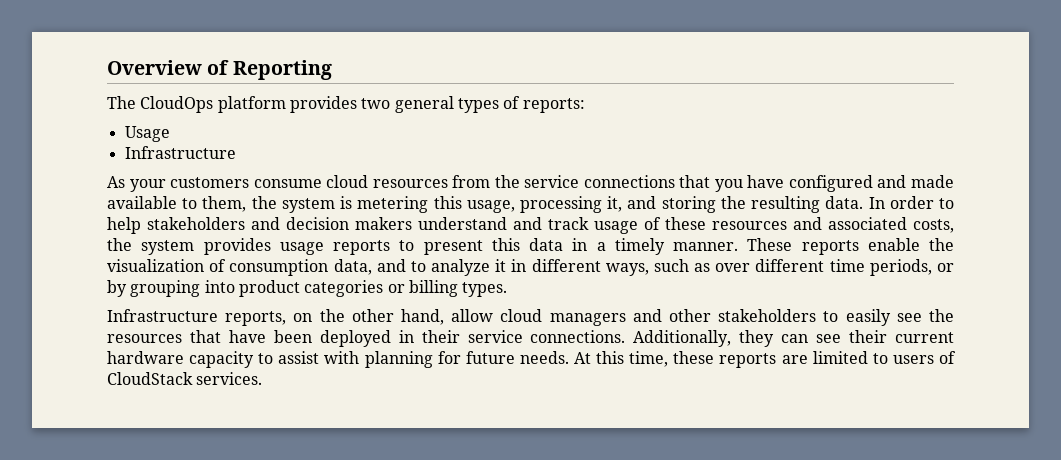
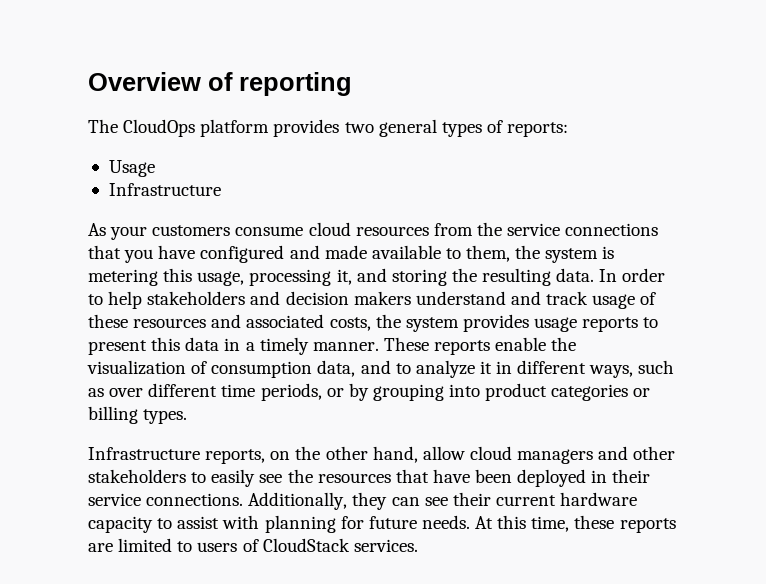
[232,60,332,80] Reporting -> [239,72,352,96] reporting

